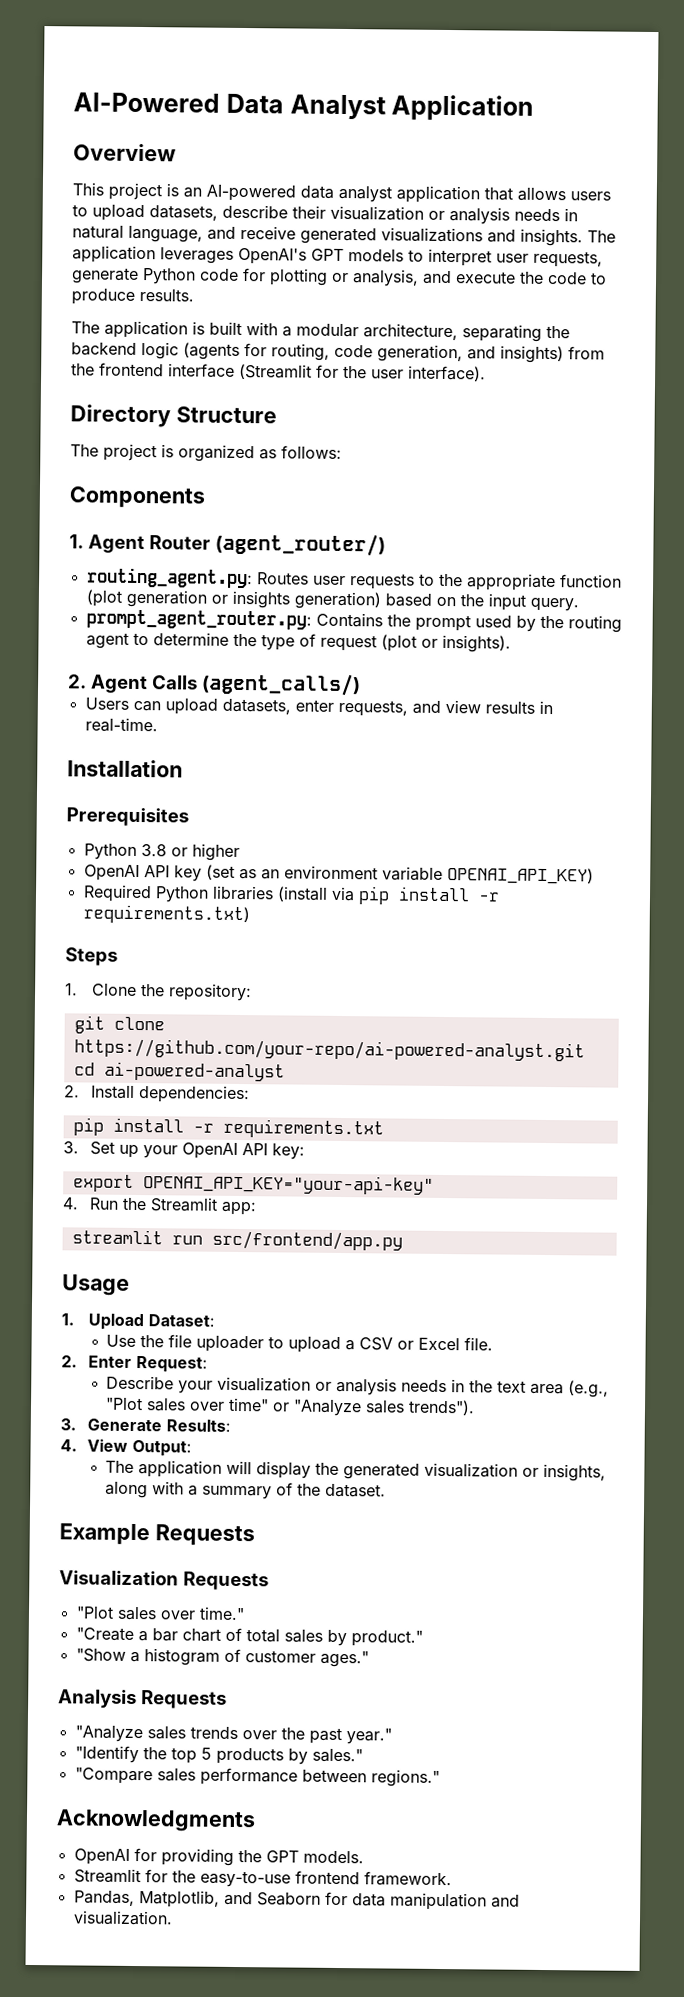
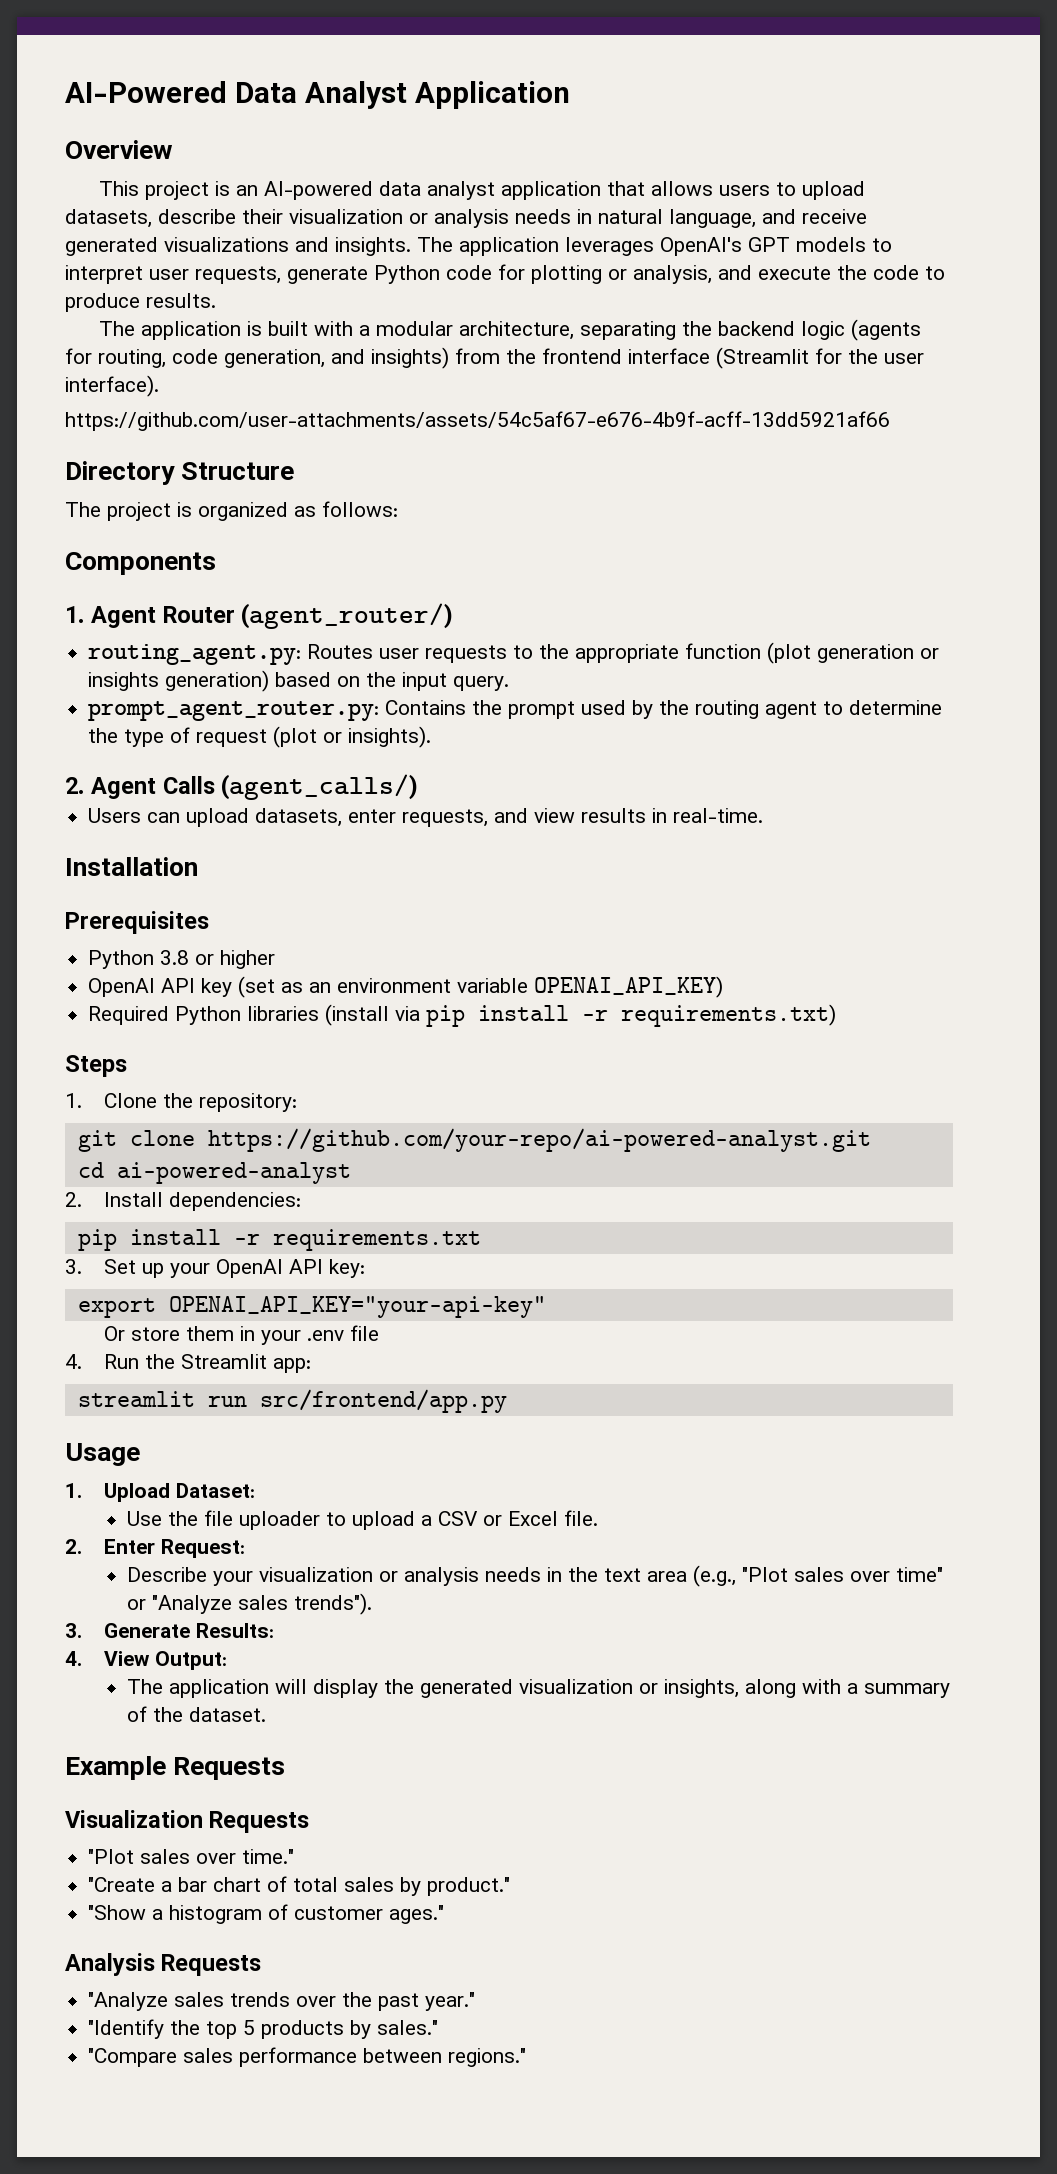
(486, 373) none -> [65,411,890,431] // https://github.com/user-attachments/assets/54c5af67-e676-4b9f-acff-13dd5921af66
(434, 1184) none -> [103,1325,379,1345] // Or store them in your .env file
[56,1809,256,1833] [73,1848,364,1866] [73,1868,452,1888] [73,1890,520,1911] [72,1910,173,1926] // Acknowledgments // OpenAI for providing the GPT models. // Streamlit for the easy-to-use frontend framework. // Pandas, Matplotlib, and Seaborn for data manipulation and visualization. -> (527, 2057) none

